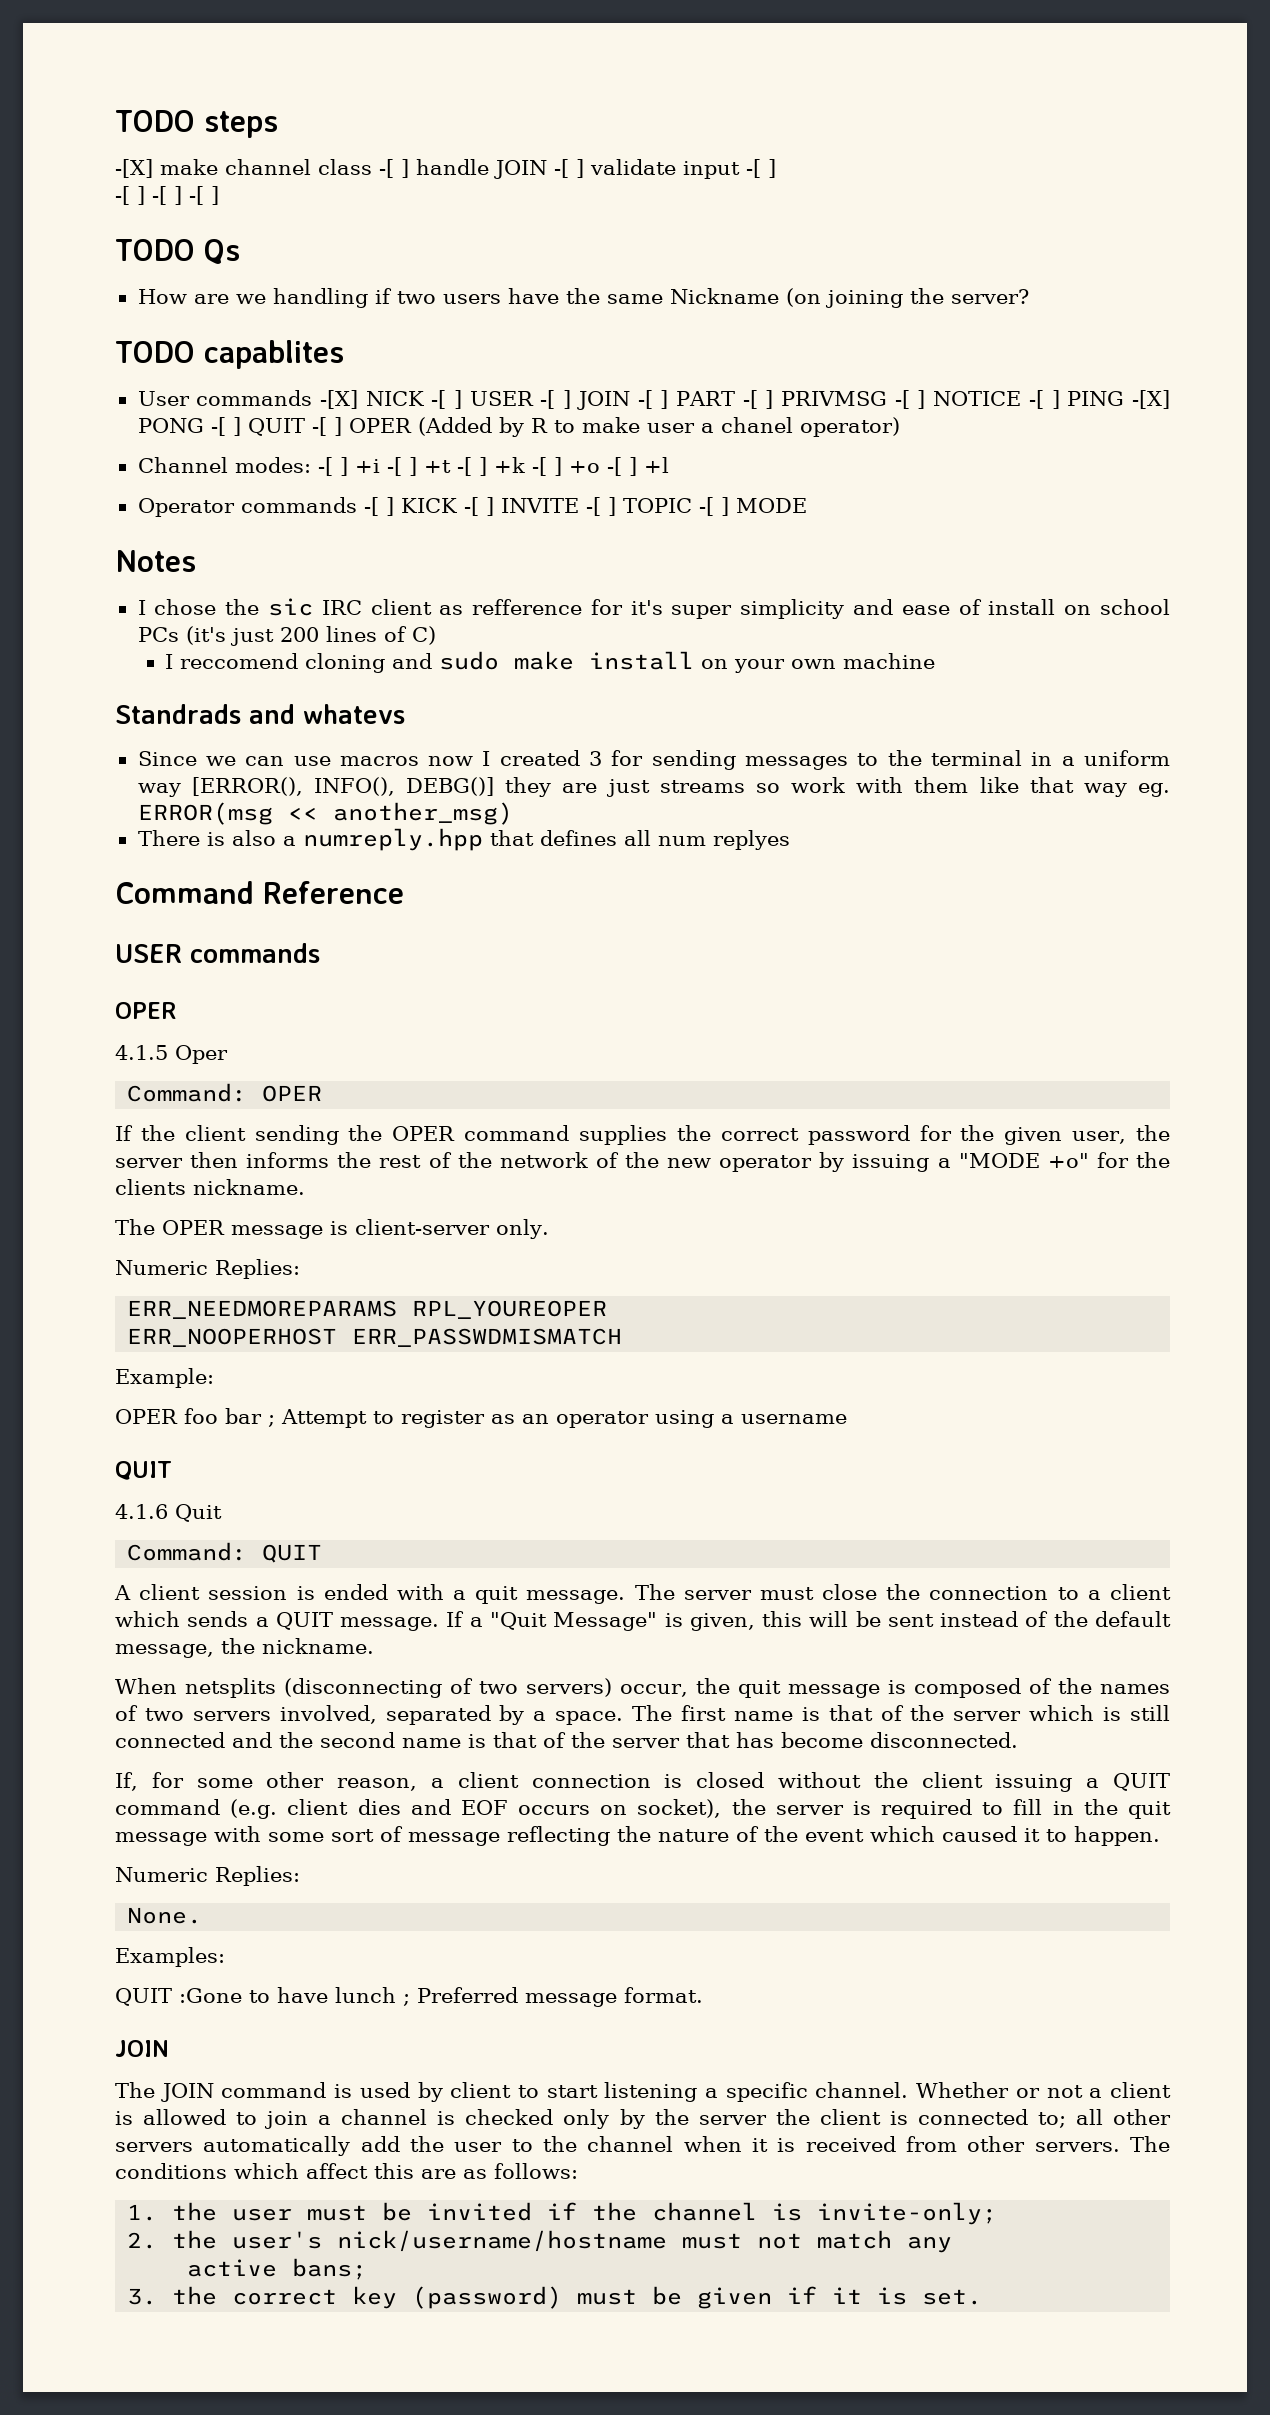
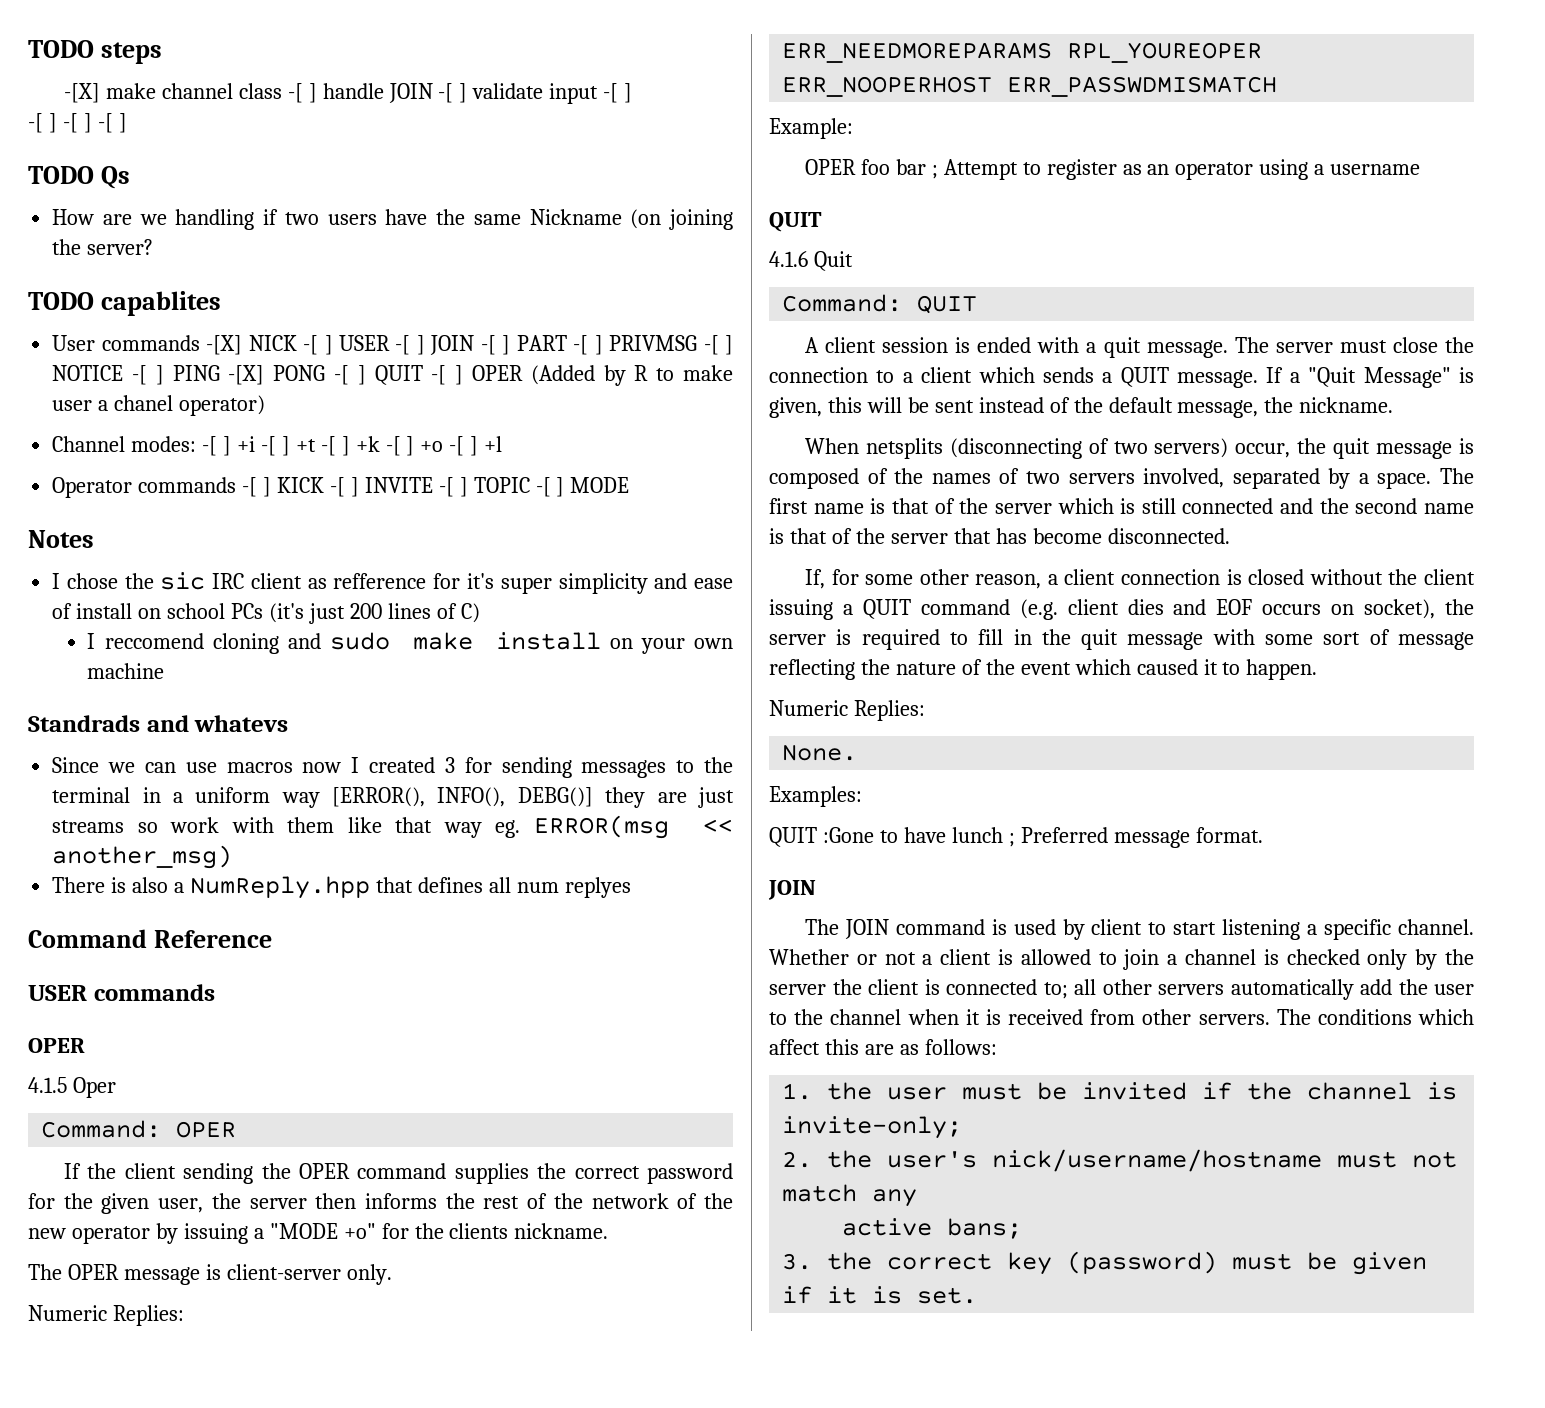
[302,828,483,851] numreply.hpp -> [189,876,370,899] NumReply.hpp

